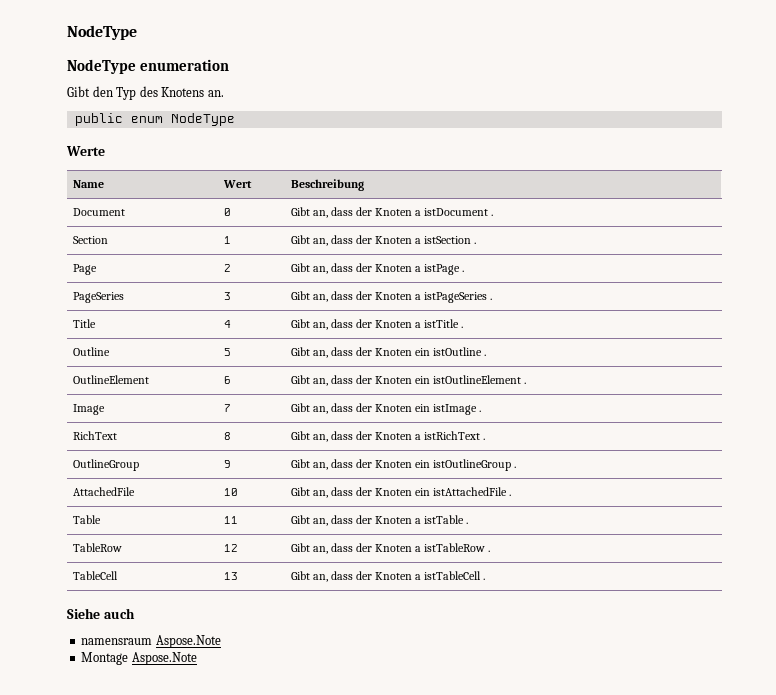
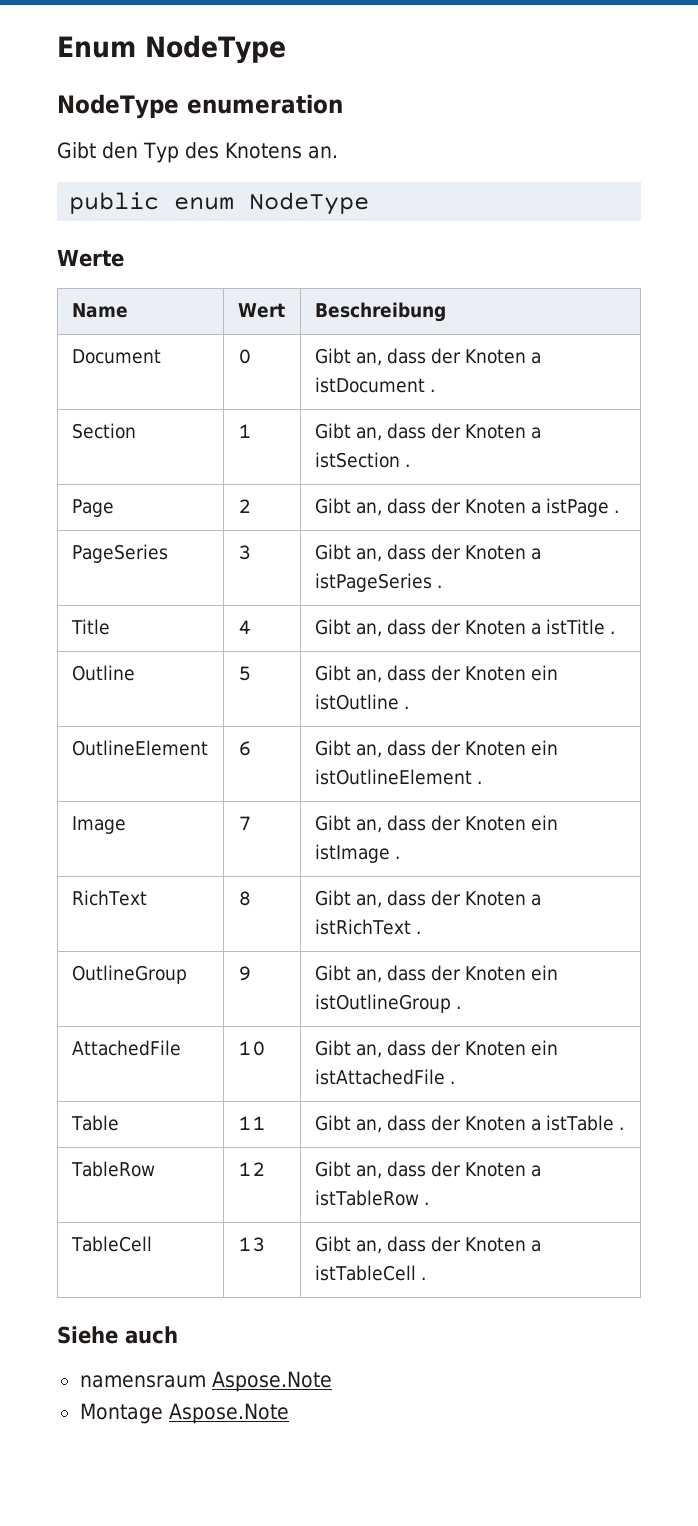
(67, 32) none -> [57,36,136,58] Enum

